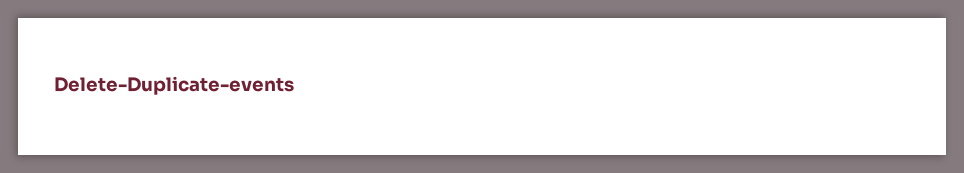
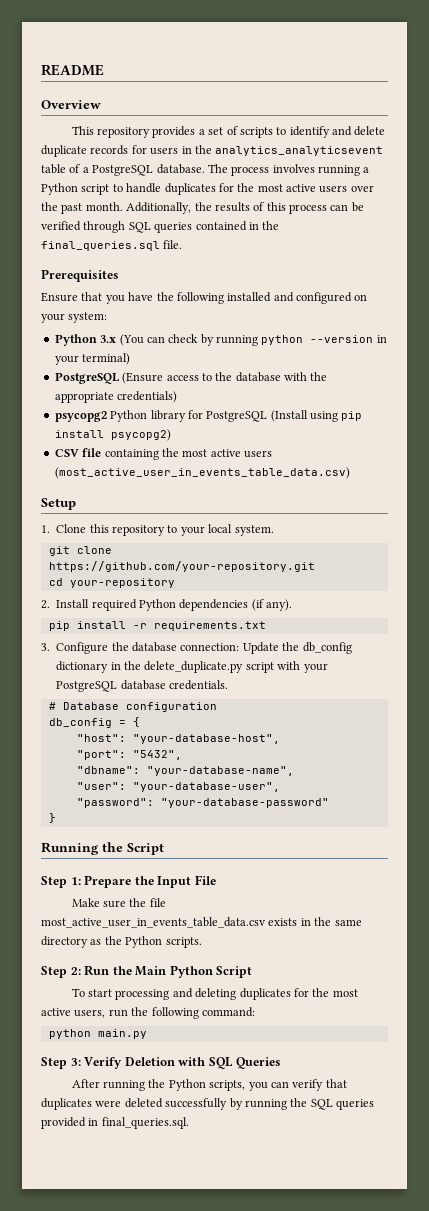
[54,76,294,95] Delete-Duplicate-events -> [41,64,104,76] [41,100,101,109] [71,126,386,138] [41,145,384,157] [41,164,370,176] [41,183,374,195] [41,202,364,214] [41,221,280,233] [41,240,183,251] [41,269,119,282] [41,292,368,304] [41,312,108,323] [54,334,387,346] [54,353,131,365] [54,372,328,384] [54,391,178,403] [54,410,363,422] [54,429,171,441] [54,448,272,460] [54,467,350,479] [41,498,76,510] [41,524,274,536] [48,546,112,556] [48,561,315,572] [48,578,175,588] [41,599,293,611] [48,621,266,631] [41,642,352,654] [56,661,328,673] [56,680,228,692] [48,702,217,712] [48,717,140,728] [76,734,280,744] [76,750,182,760] [76,766,294,776] [76,782,280,792] [76,798,329,808] [48,813,56,823] [41,842,164,855] [41,875,216,888] [71,898,166,908] [41,917,362,928] [41,936,202,948] [41,965,253,978] [71,988,358,1000] [41,1007,255,1019] [48,1029,147,1039] [41,1057,282,1069] [71,1079,347,1091] [41,1098,374,1110] [41,1117,189,1129] README // Overview // This repository provides a set of scripts to identify and delete duplicate records for users in the analytics_analyticsevent table of a PostgreSQL database. The process involves running a Python script to handle duplicates for the most active users over the past month. Additionally, the results of this process can be verified through SQL queries contained in the final_queries.sql file. // Prerequisites // Ensure that you have the following installed and configured on your system: // Python 3.x (You can check by running python --version in your terminal) // PostgreSQL (Ensure access to the database with the appropriate credentials) // psycopg2 Python library for PostgreSQL (Install using pip install psycopg2) // CSV file containing the most active users (most_active_user_in_events_table_data.csv) // Setup // 1. Clone this repository to your local system. // git clone https://github.com/your-repository.git // cd your-repository // 2. Install required Python dependencies (if any). // pip install -r requirements.txt // 3. Configure the database connection: Update the db_config dictionary in the delete_duplicate.py script with your PostgreSQL database credentials. // # Database configuration // db_config = { // "host": "your-database-host", // "port": "5432", // "dbname": "your-database-name", // "user": "your-database-user", // "password": "your-database-password" // } // Running the Script // Step 1: Prepare the Input File // Make sure the file most_active_user_in_events_table_data.csv exists in the same directory as the Python scripts. // Step 2: Run the Main Python Script // To start processing and deleting duplicates for the most active users, run the following command: // python main.py // Step 3: Verify Deletion with SQL Queries // After running the Python scripts, you can verify that duplicates were deleted successfully by running the SQL queries provided in final_queries.sql.

